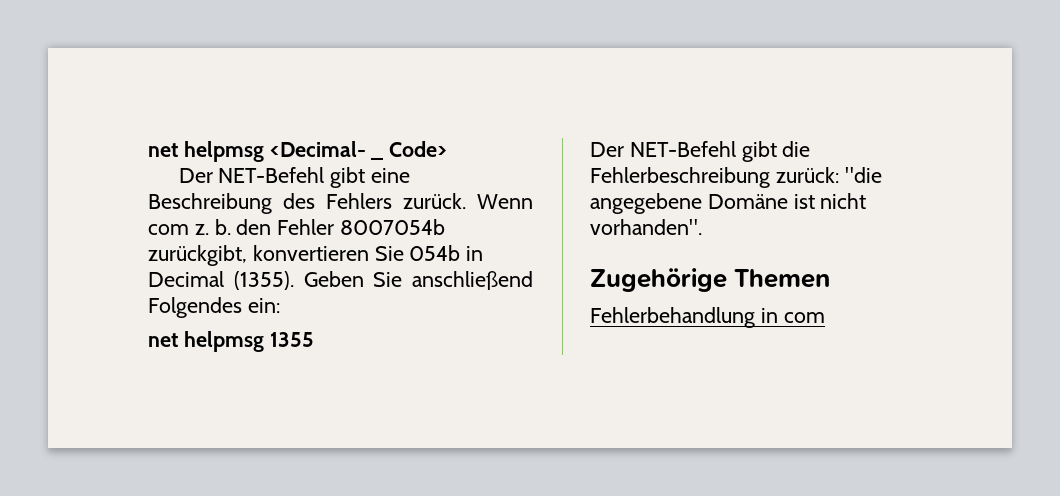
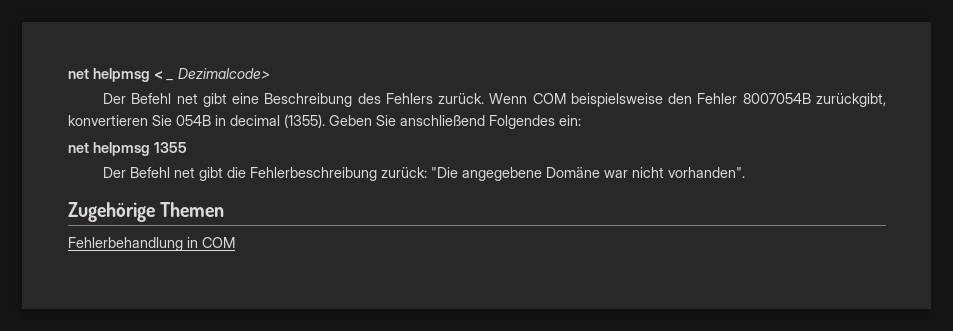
[148,141,366,162] [370,157,385,160] [389,141,448,157] [178,167,325,183] net helpmsg <Decimal- _ Code> // Der NET-Befehl -> [68,68,163,82] [166,79,174,81] [178,68,270,79] [103,93,198,104] net helpmsg < _ Dezimalcode> // Der Befehl net
[148,219,231,235] com z. b. -> [532,93,663,107] COM beispielsweise
[340,219,446,235] 8007054b -> [742,93,811,104] 8007054B
[409,245,484,261] [148,271,224,287] 054b in Decimal -> [176,115,280,126] 054B in decimal
[629,141,736,157] NET-Befehl -> [130,167,196,178] Befehl net
[844,167,882,183] "die -> [431,167,459,178] "Die
[793,194,815,209] ist -> [604,170,629,178] war
[783,312,825,323] com -> [202,237,235,248] COM

